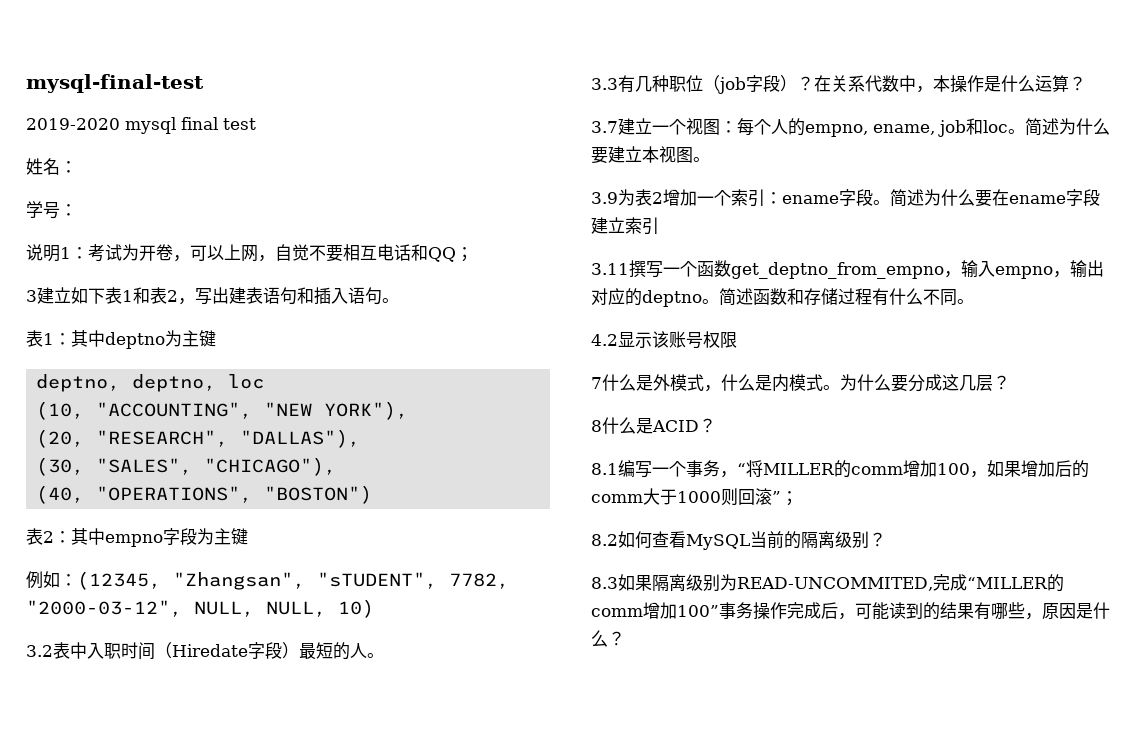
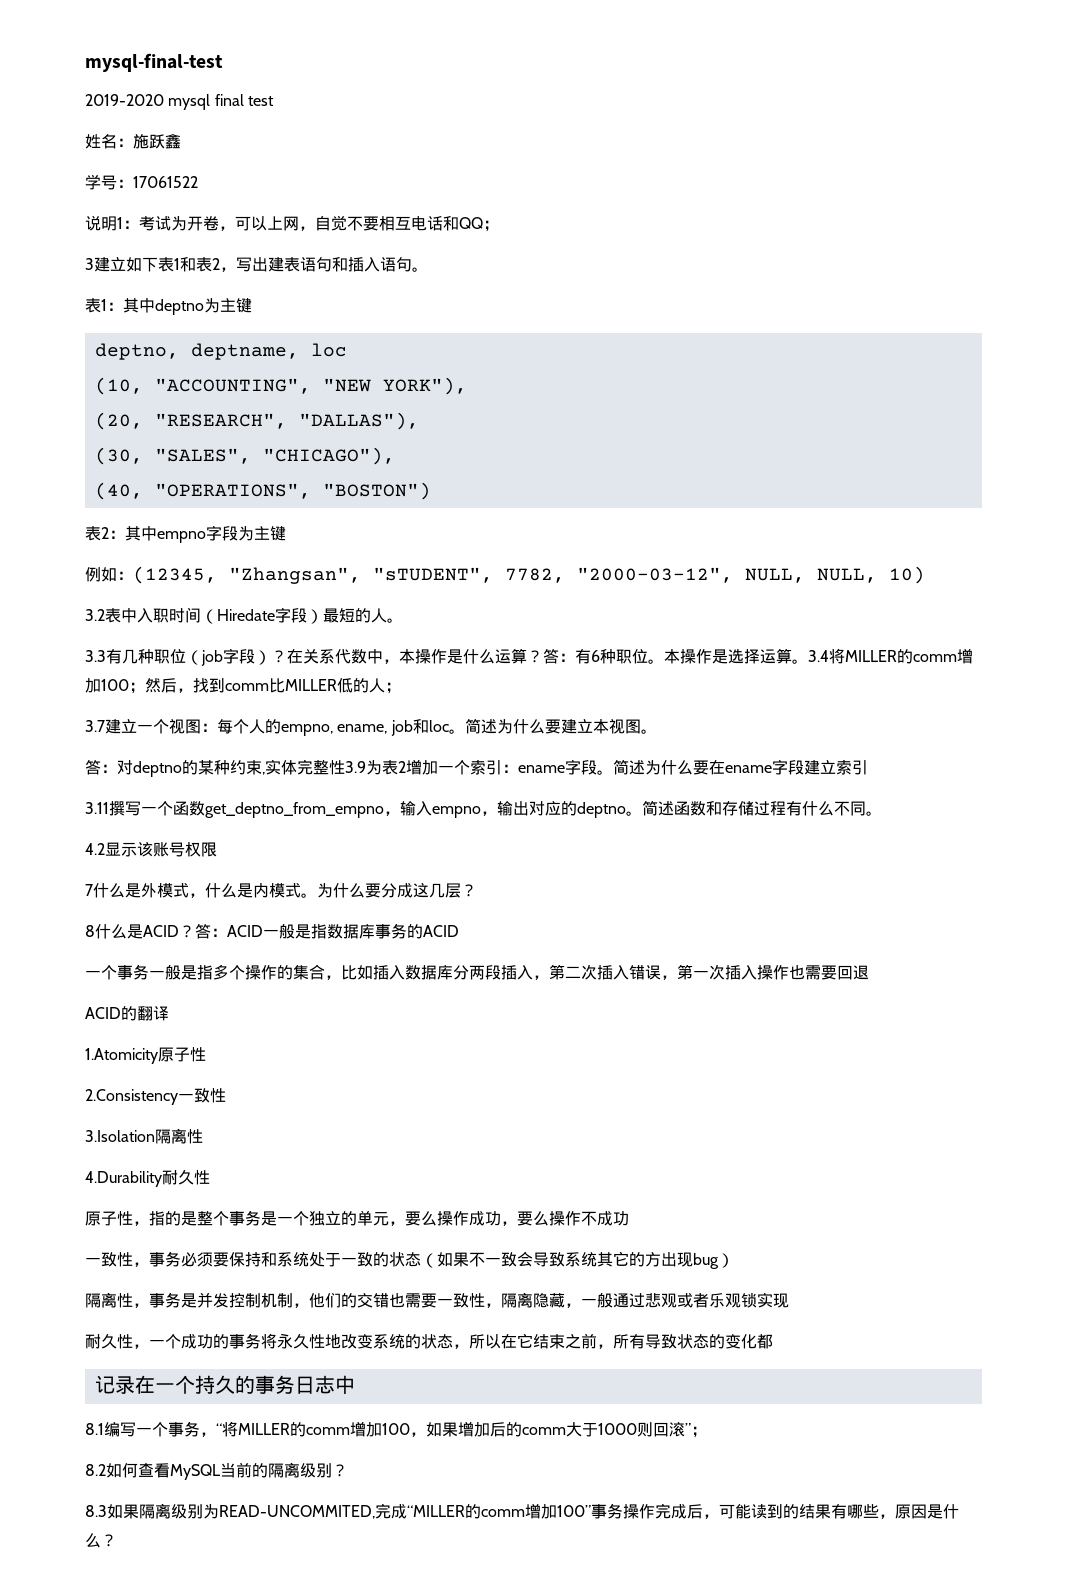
(77, 167) none -> [133,133,181,149] 施跃鑫
(77, 210) none -> [133,176,198,188] 17061522
[132,374,217,392] deptno, -> [190,343,299,360] deptname,
(1086, 83) none -> [543,648,973,664] [85,678,401,694] 答：有6种职位。本操作是选择运算。3.4将MILLER的comm增加100；然后，找到comm比MILLER低的人；
(710, 159) none -> [85,759,345,777] 答：对deptno的某种约束,实体完整性
(716, 425) none -> [195,923,459,939] [85,964,869,980] [85,1006,169,1021] [85,1047,206,1064] [85,1088,226,1105] [85,1128,203,1144] [85,1169,210,1187] [85,1210,629,1226] [85,1251,734,1269] [85,1292,789,1308] [85,1333,773,1349] [94,1375,355,1394] 答：ACID一般是指数据库事务的ACID // 一个事务一般是指多个操作的集合，比如插入数据库分两段插入，第二次插入错误，第一次插入操作也需要回退 // ACID的翻译 // 1.Atomicity原子性 // 2.Consistency一致性 // 3.Isolation隔离性 // 4.Durability耐久性 // 原子性，指的是整个事务是一个独立的单元，要么操作成功，要么操作不成功 // 一致性，事务必须要保持和系统处于一致的状态（如果不一致会导致系统其它的方出现bug） // 隔离性，事务是并发控制机制，他们的交错也需要一致性，隔离隐藏，一般通过悲观或者乐观锁实现 // 耐久性，一个成功的事务将永久性地改变系统的状态，所以在它结束之前，所有导致状态的变化都 // 记录在一个持久的事务日志中

